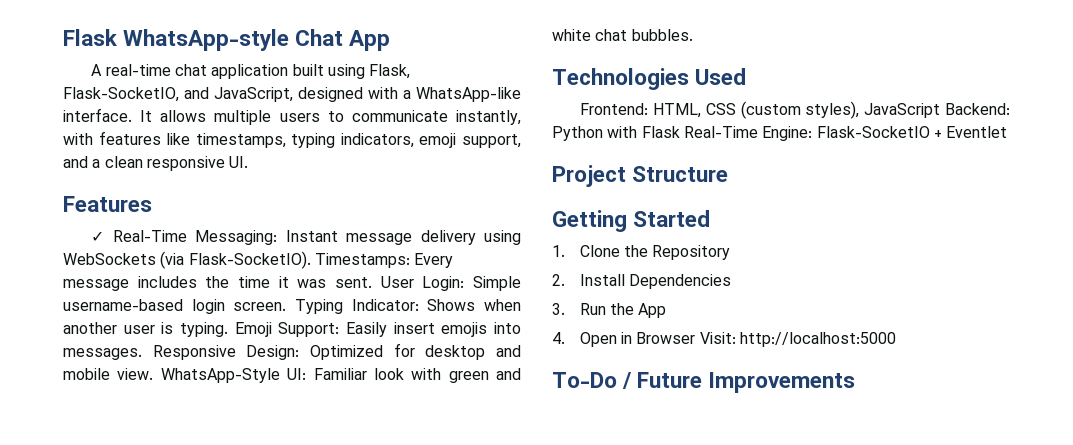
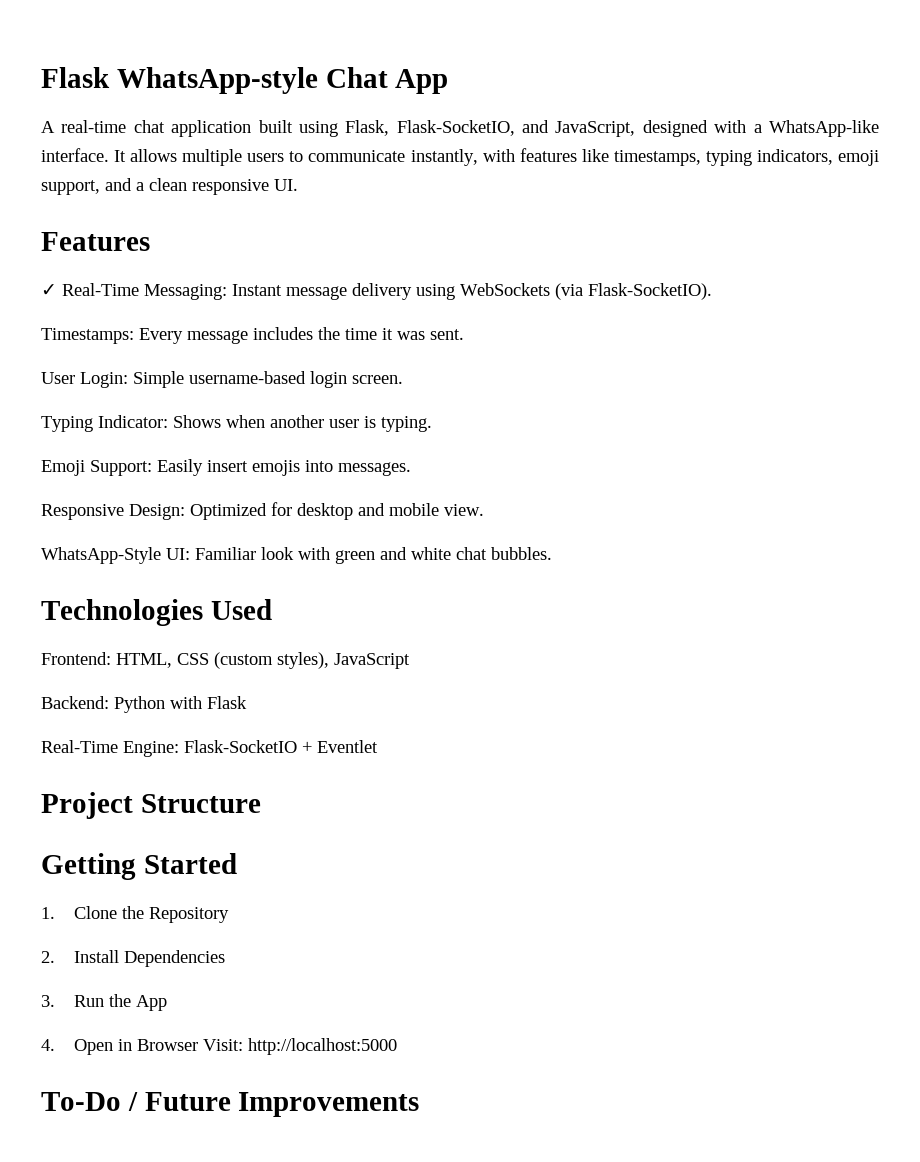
(311, 260) none -> (712, 291) //
(372, 282) none -> (464, 334) //
(287, 306) none -> (403, 379) //
(228, 329) none -> (432, 424) //
(142, 354) none -> (411, 469) //
(154, 374) none -> (484, 510) //
(941, 110) none -> (410, 661) //
(680, 132) none -> (247, 702) //

